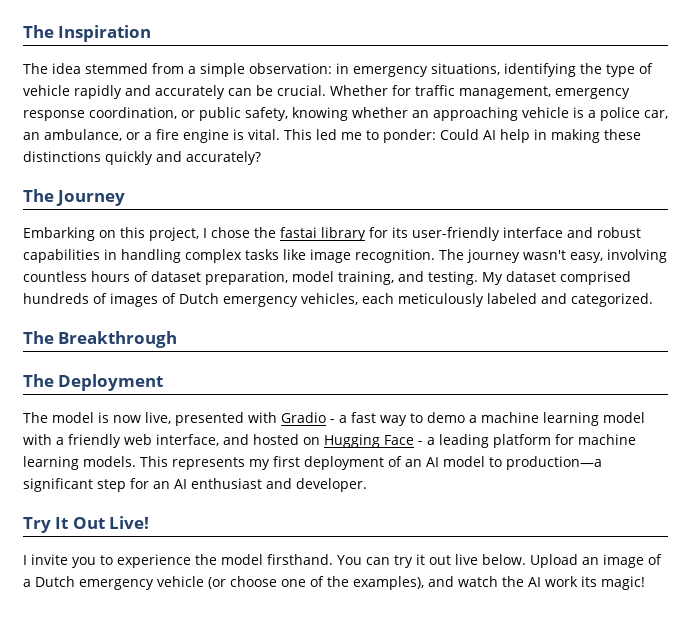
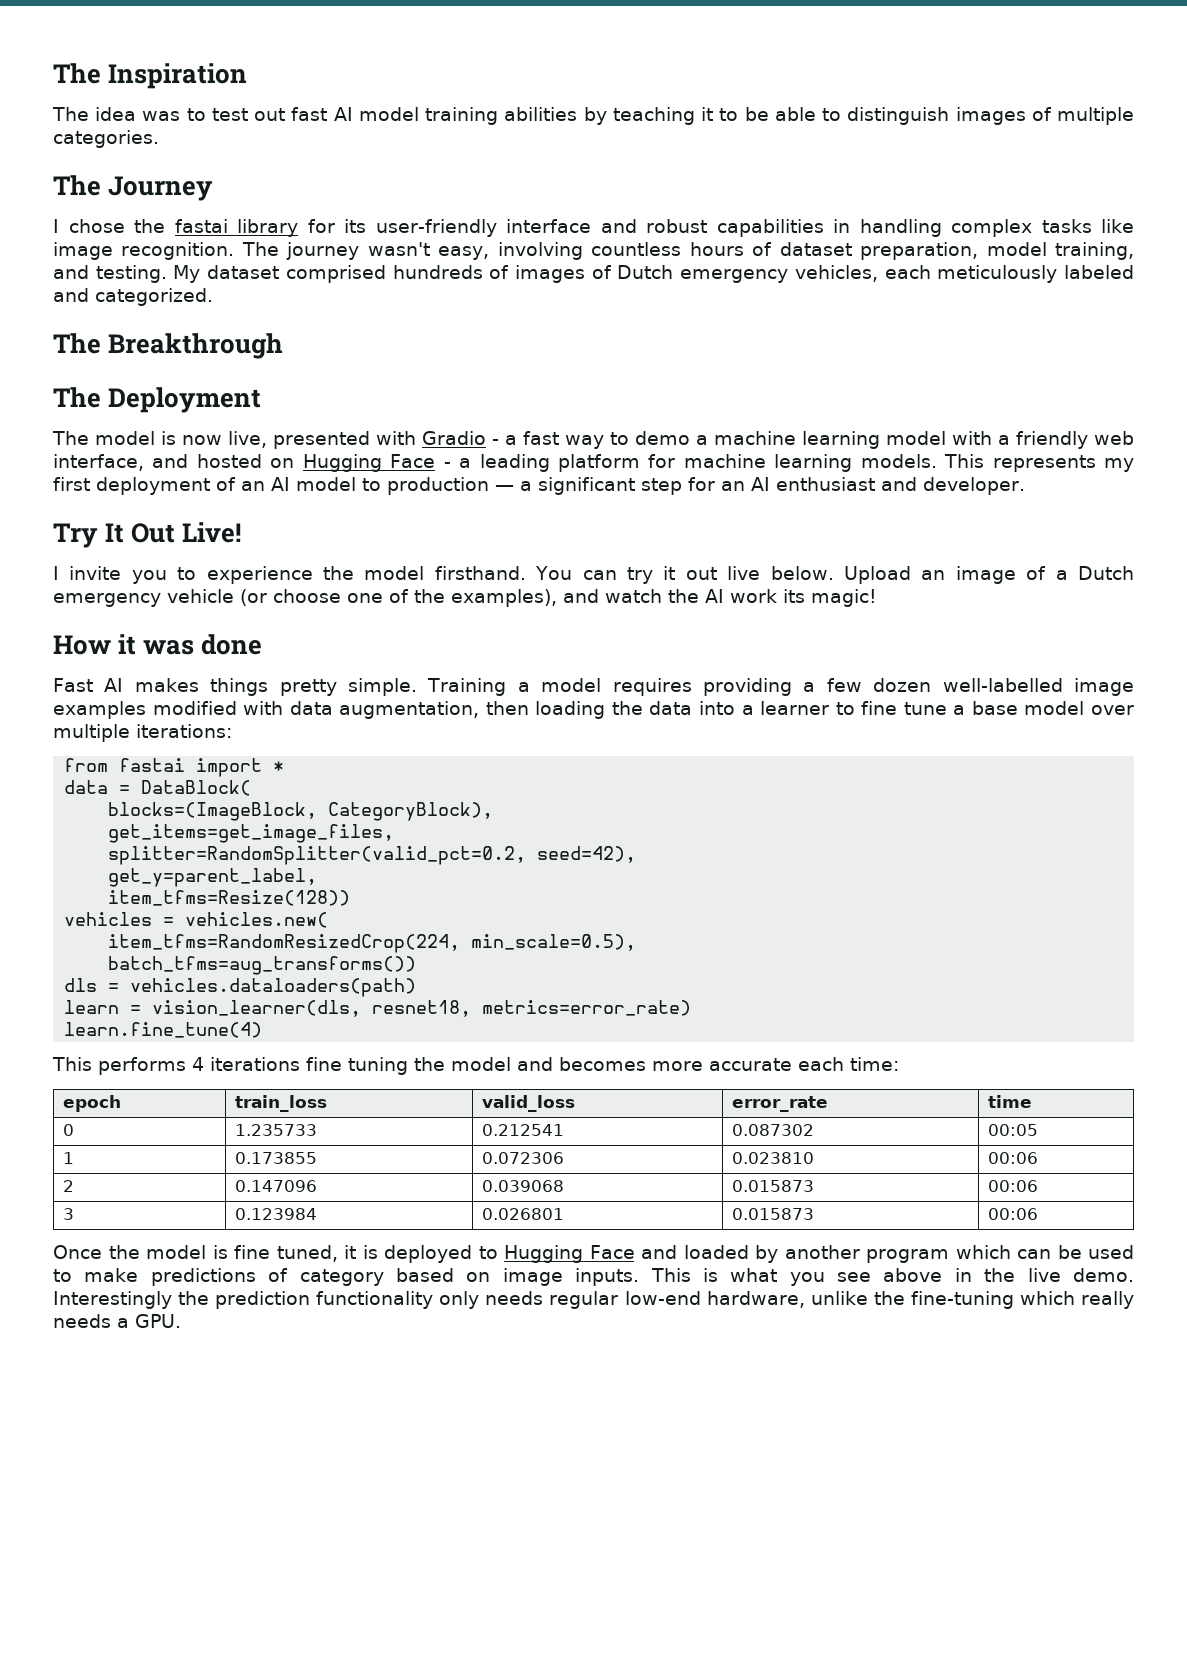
[85,63,653,77] [23,85,630,99] [23,107,668,121] [23,129,641,143] [23,151,261,165] [23,189,126,206] [23,227,199,241] stemmed from a simple observation: in emergency situations, identifying the type of vehicle rapidly and accurately can be crucial. Whether for traffic management, emergency response coordination, or public safety, knowing whether an approaching vehicle is a police car, an ambulance, or a fire engine is vital. This led me to ponder: Could AI help in making these distinctions quickly and accurately? // The Journey // Embarking on this project, -> [142,107,1134,125] [53,130,159,148] [53,175,214,201] was to test out fast AI model training abilities by teaching it to be able to distinguish images of multiple categories. // The Journey //
[506,456,602,470] production—a -> [387,477,532,495] production — a
(645, 583) none -> [53,634,263,655] [53,678,1134,696] [53,701,1134,719] [53,724,232,742] [64,758,285,777] [64,780,252,796] [108,802,494,821] [108,824,395,843] [108,846,637,865] [108,868,318,887] [108,890,351,906] [64,912,329,928] [108,934,637,953] [108,956,417,975] [64,978,417,997] [64,1000,692,1017] [64,1022,263,1038] [52,1057,899,1075] [62,1095,121,1112] [234,1095,327,1112] [481,1095,575,1112] [731,1096,828,1112] [987,1095,1032,1108] [62,1124,74,1136] [234,1124,317,1136] [481,1124,564,1136] [731,1124,814,1136] [987,1124,1038,1136] [62,1152,74,1164] [234,1152,317,1164] [481,1152,564,1164] [731,1152,814,1164] [987,1152,1038,1164] [62,1180,74,1192] [234,1180,317,1192] [481,1180,564,1192] [731,1180,814,1192] [987,1180,1038,1192] [62,1208,74,1220] [234,1208,317,1220] [481,1208,564,1220] [731,1208,814,1220] [987,1208,1038,1220] [53,1245,1135,1263] [53,1268,1135,1286] [53,1291,1134,1309] [53,1314,181,1328] // How it was done // Fast AI makes things pretty simple. Training a model requires providing a few dozen well-labelled image examples modified with data augmentation, then loading the data into a learner to fine tune a base model over multiple iterations: // from fastai import * // data = DataBlock( // blocks=(ImageBlock, CategoryBlock), // get_items=get_image_files, // splitter=RandomSplitter(valid_pct=0.2, seed=42), // get_y=parent_label, // item_tfms=Resize(128)) // vehicles = vehicles.new( // item_tfms=RandomResizedCrop(224, min_scale=0.5), // batch_tfms=aug_transforms()) // dls = vehicles.dataloaders(path) // learn = vision_learner(dls, resnet18, metrics=error_rate) // learn.fine_tune(4) // This performs 4 iterations fine tuning the model and becomes more accurate each time: // epoch | train_loss | valid_loss | error_rate | time // 0 | 1.235733 | 0.212541 | 0.087302 | 00:05 // 1 | 0.173855 | 0.072306 | 0.023810 | 00:06 // 2 | 0.147096 | 0.039068 | 0.015873 | 00:06 // 3 | 0.123984 | 0.026801 | 0.015873 | 00:06 // Once the model is fine tuned, it is deployed to Hugging Face and loaded by another program which can be used to make predictions of category based on image inputs. This is what you see above in the live demo. Interestingly the prediction functionality only needs regular low-end hardware, unlike the fine-tuning which really needs a GPU.

